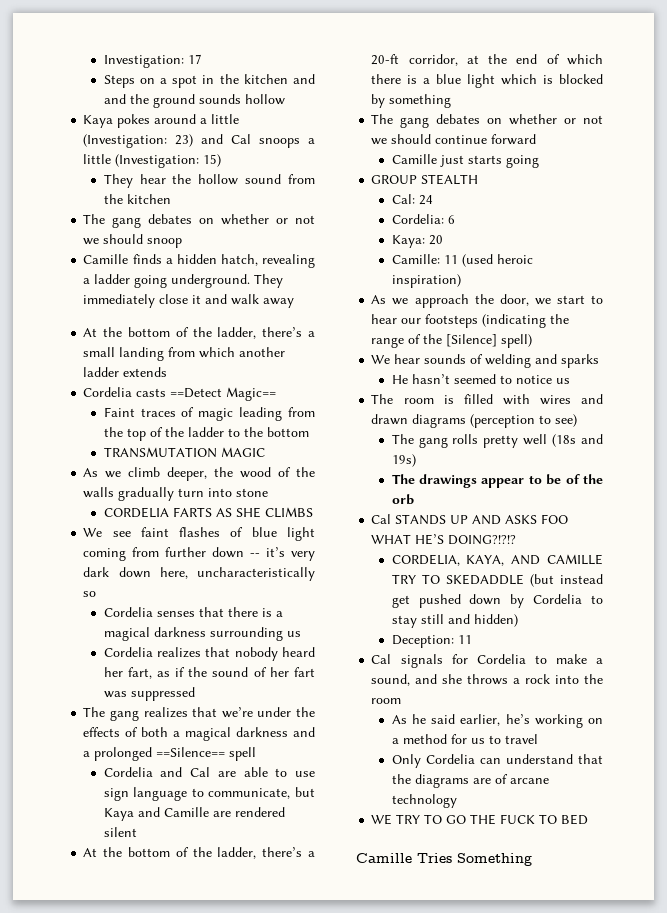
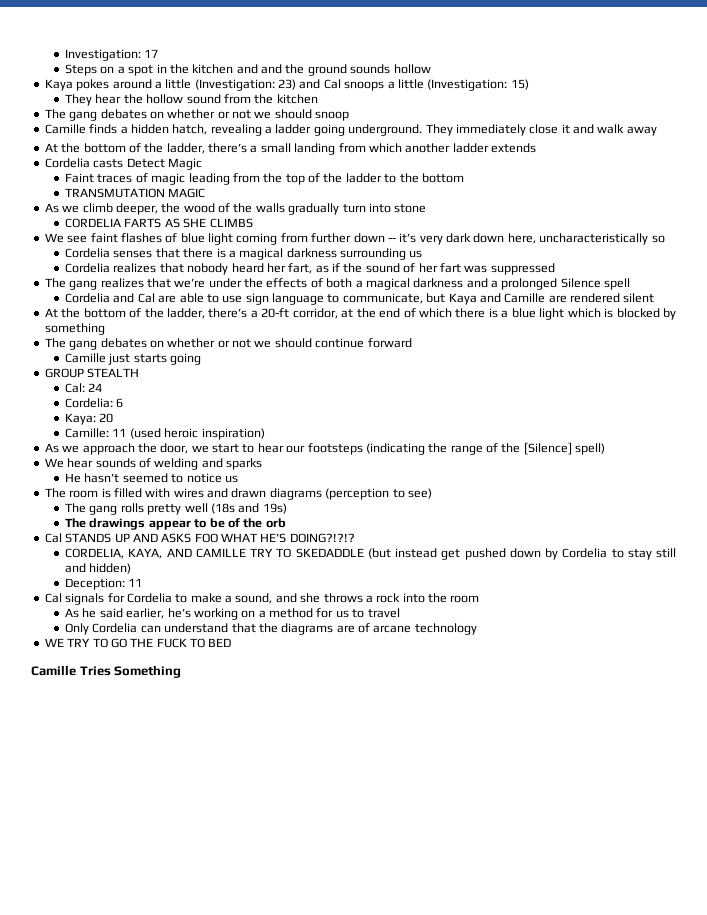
[170,387,277,401] ==Detect Magic== -> [126,158,202,170] Detect Magic
[156,747,226,757] ==Silence== -> [560,278,601,288] Silence

